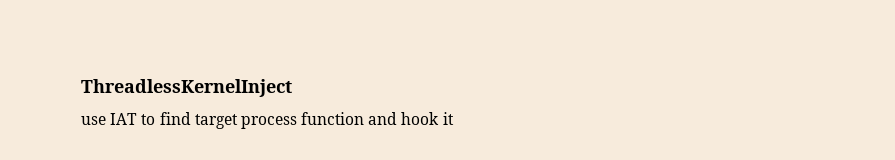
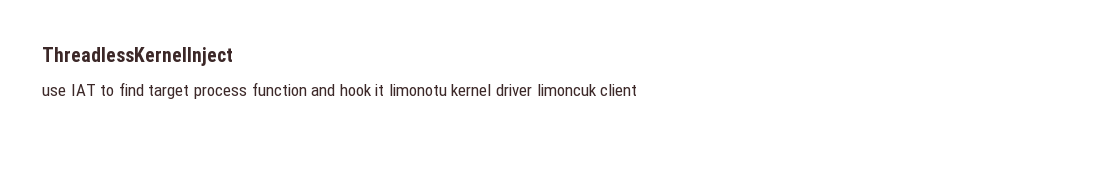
(454, 118) none -> [388,84,638,96] limonotu kernel driver limoncuk client

